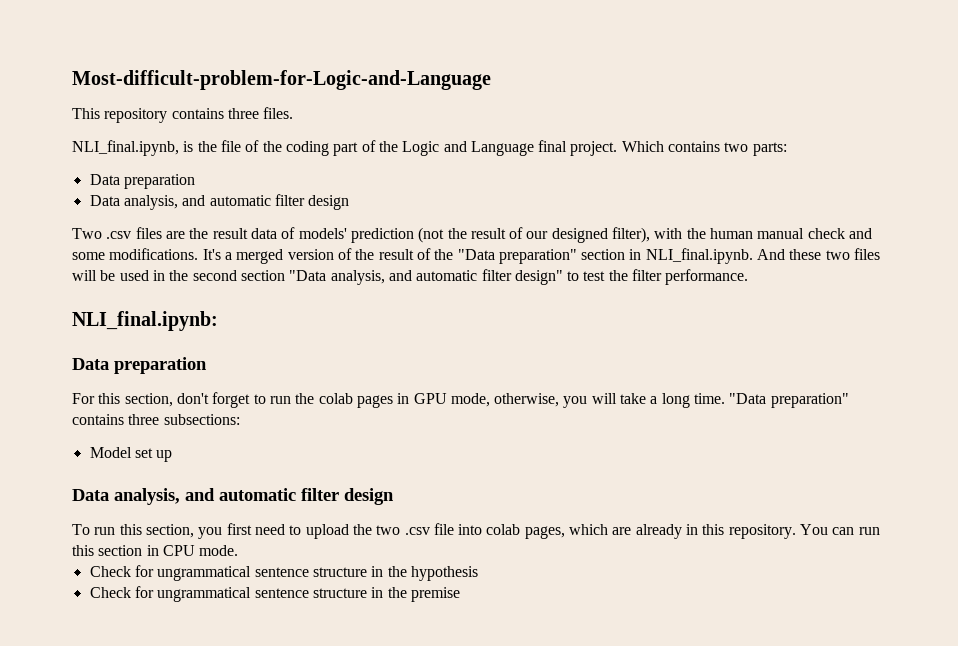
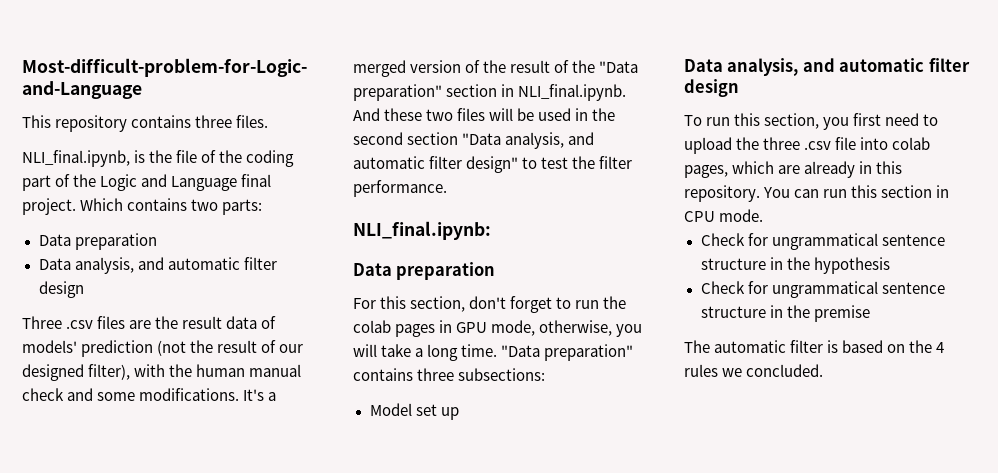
[72,228,102,239] Two -> [22,316,62,329] Three
[376,525,401,535] two -> [763,137,801,150] three
(460, 594) none -> [684,340,945,353] [684,364,824,377] // The automatic filter is based on the 4 rules we concluded.

